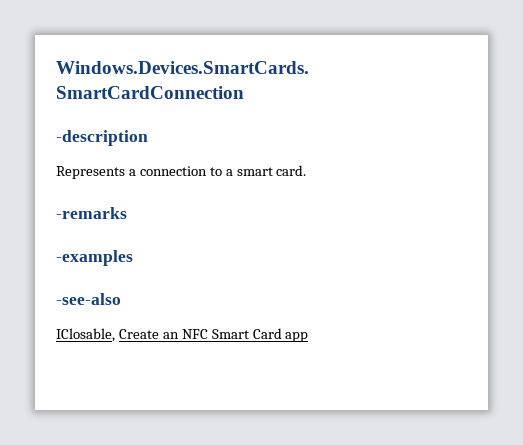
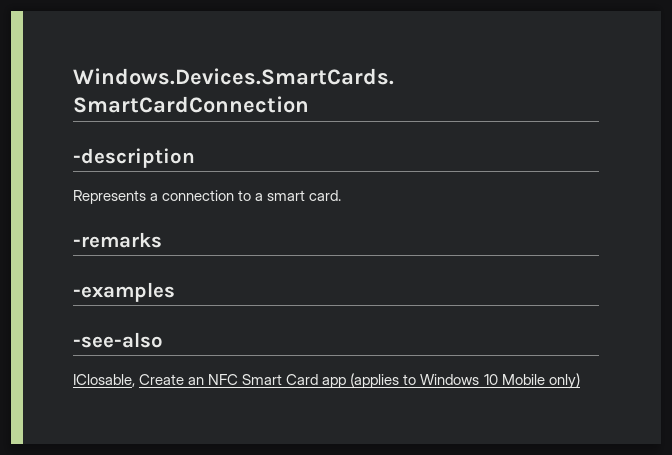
(309, 337) none -> [350,373,580,389] (applies to Windows 10 Mobile only)

